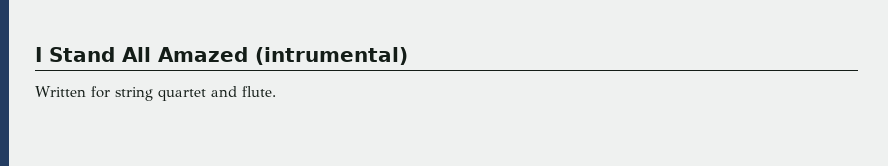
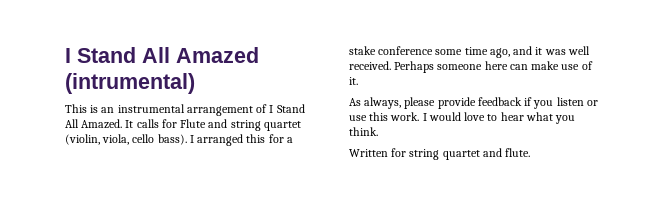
(408, 56) none -> [65,104,305,116] [65,119,301,131] [65,134,293,146] [349,46,590,58] [349,61,593,73] [349,77,358,85] [349,97,598,109] [349,112,576,124] [349,127,378,136] // This is an instrumental arrangement of I Stand All Amazed. It calls for Flute and string quartet (violin, viola, cello bass). I arranged this for a stake conference some time ago, and it was well received. Perhaps someone here can make use of it. // As always, please provide feedback if you listen or use this work. I would love to hear what you think.

